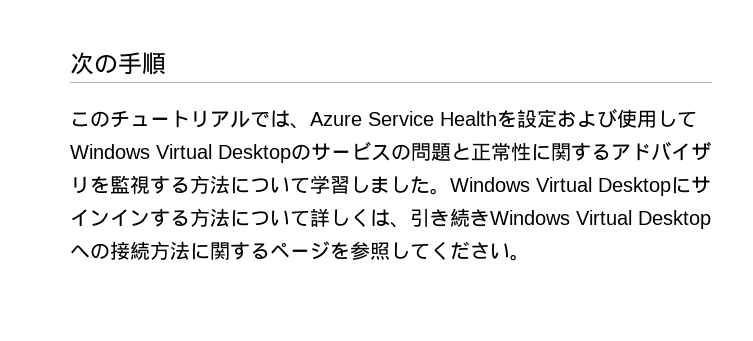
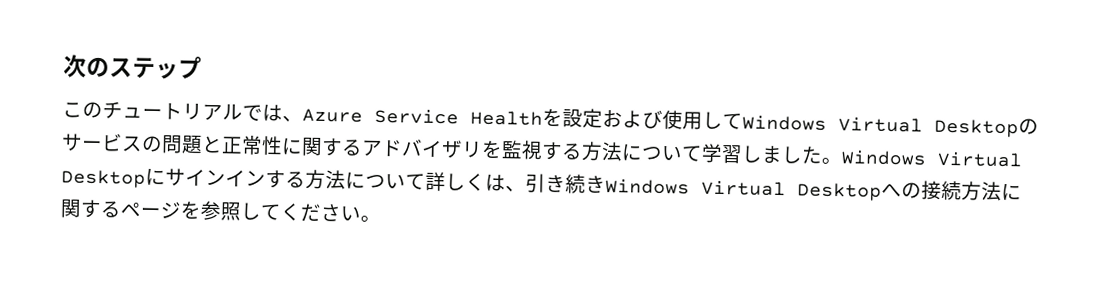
[118,52,166,75] 手順 -> [109,56,202,80] ステップ

